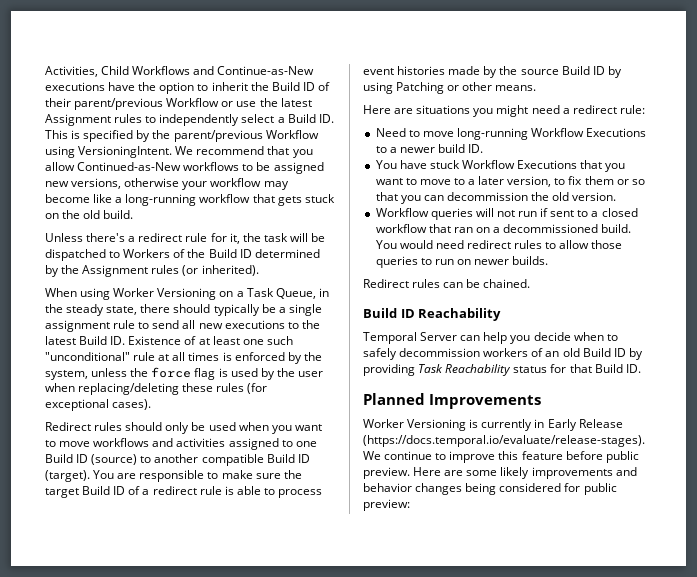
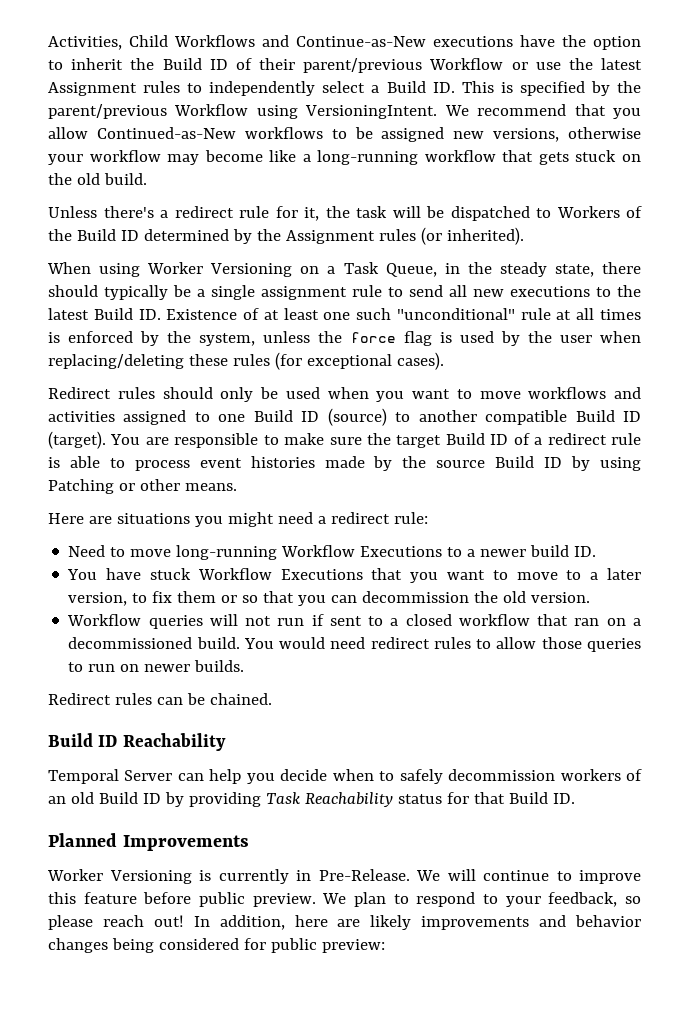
[547,419,623,431] [363,435,645,447] [363,451,381,460] Early Release (https://docs.temporal.io/evaluate/release-stages). We -> [318,869,476,881] Pre-Release. We will
[413,467,498,476] Here are some -> [322,892,642,907] [48,915,361,930] We plan to respond to your feedback, so please reach out! In addition, here are

